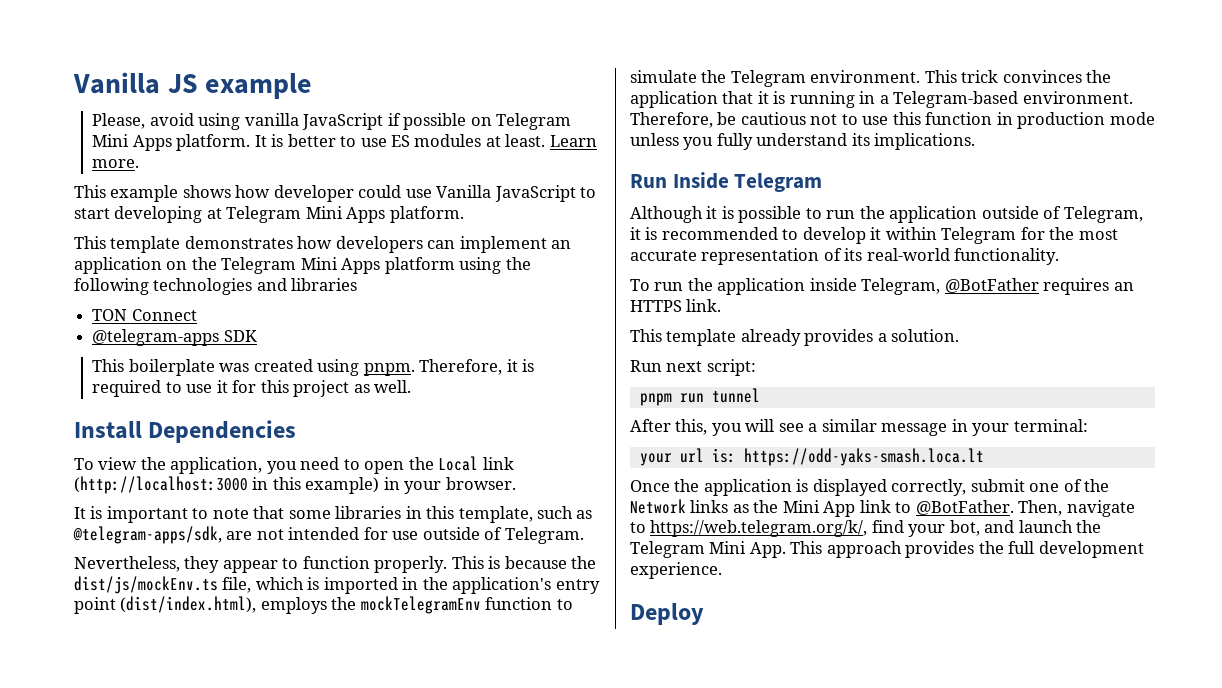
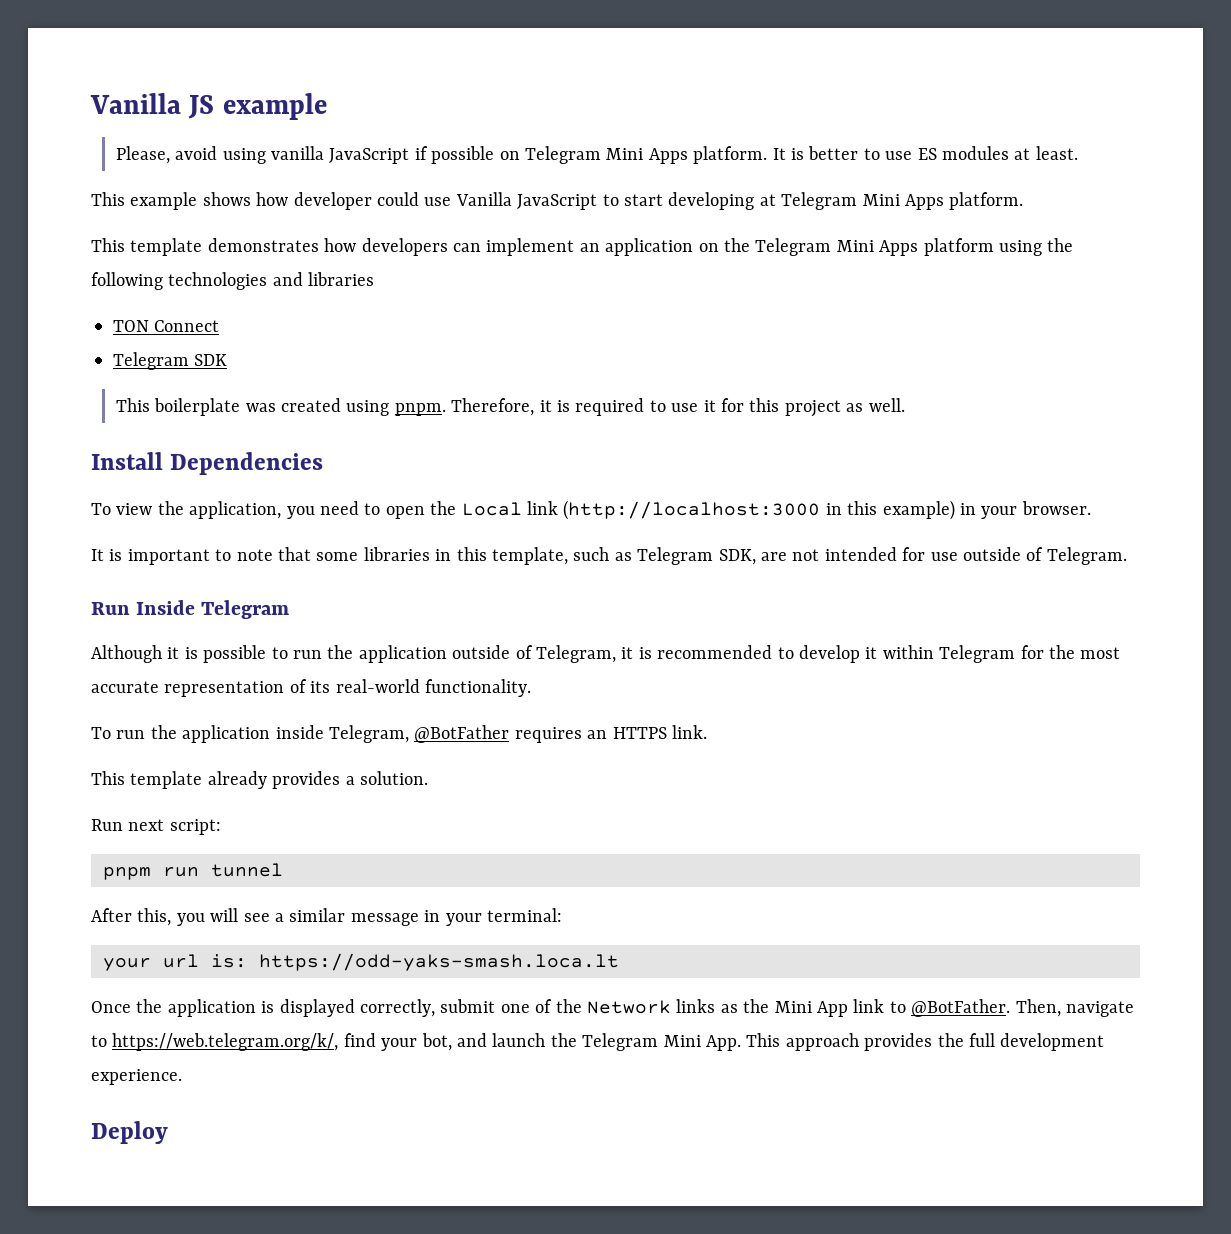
[549,135,597,147] [92,159,140,168] Learn more. -> (1078, 153) none
[92,329,220,346] @telegram-apps -> [113,352,189,370] Telegram
[73,526,222,544] @telegram-apps/sdk, -> [637,547,756,565] Telegram SDK,
[74,556,597,573] [74,576,600,594] [74,596,573,614] [630,70,1112,87] [630,91,1133,108] [630,112,1155,129] [630,133,976,150] // Nevertheless, they appear to function properly. This is because the dist/js/mockEnv.ts file, which is imported in the application's entry point (dist/index.html), employs the mockTelegramEnv function to simulate the Telegram environment. This trick convinces the application that it is running in a Telegram-based environment. Therefore, be cautious not to use this function in production mode unless you fully understand its implications. -> (1127, 556) none

